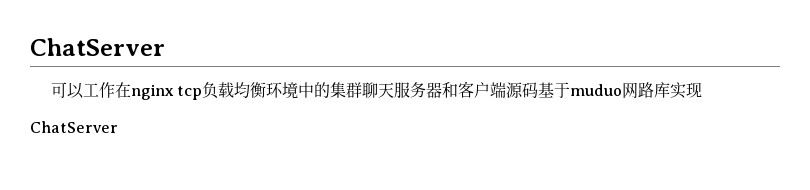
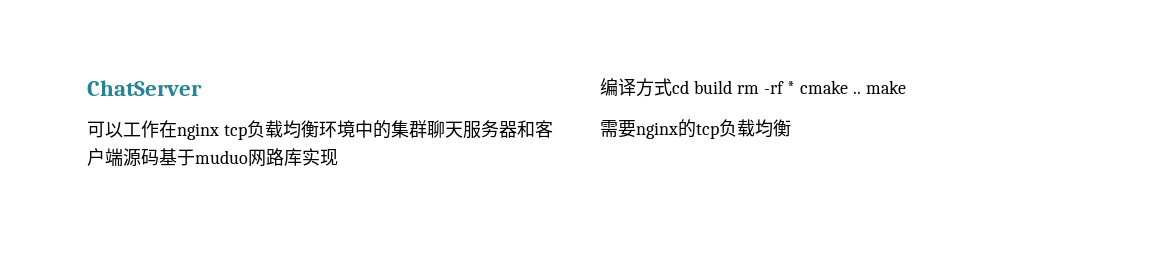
[30,121,118,133] ChatServer -> [600,78,907,97] [600,119,791,139] 编译方式cd build rm -rf * cmake .. make // 需要nginx的tcp负载均衡

